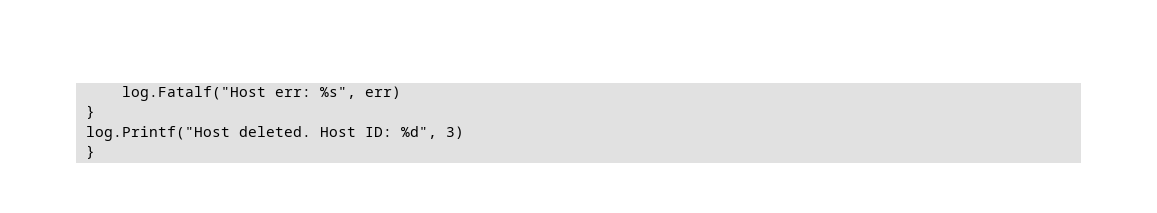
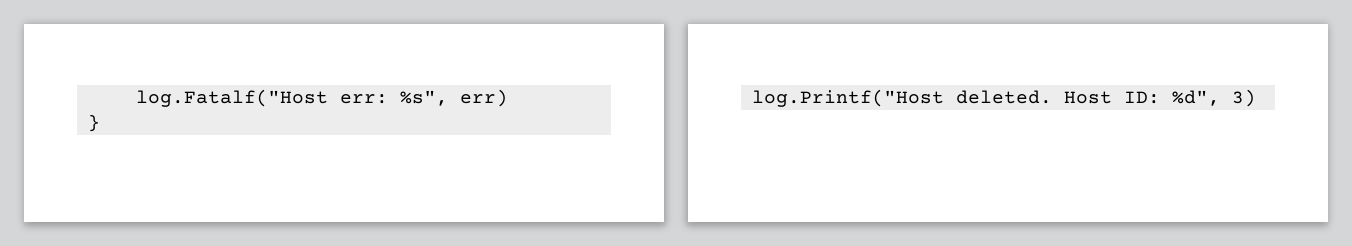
[86,145,96,159] // } -> (1256, 98) none

